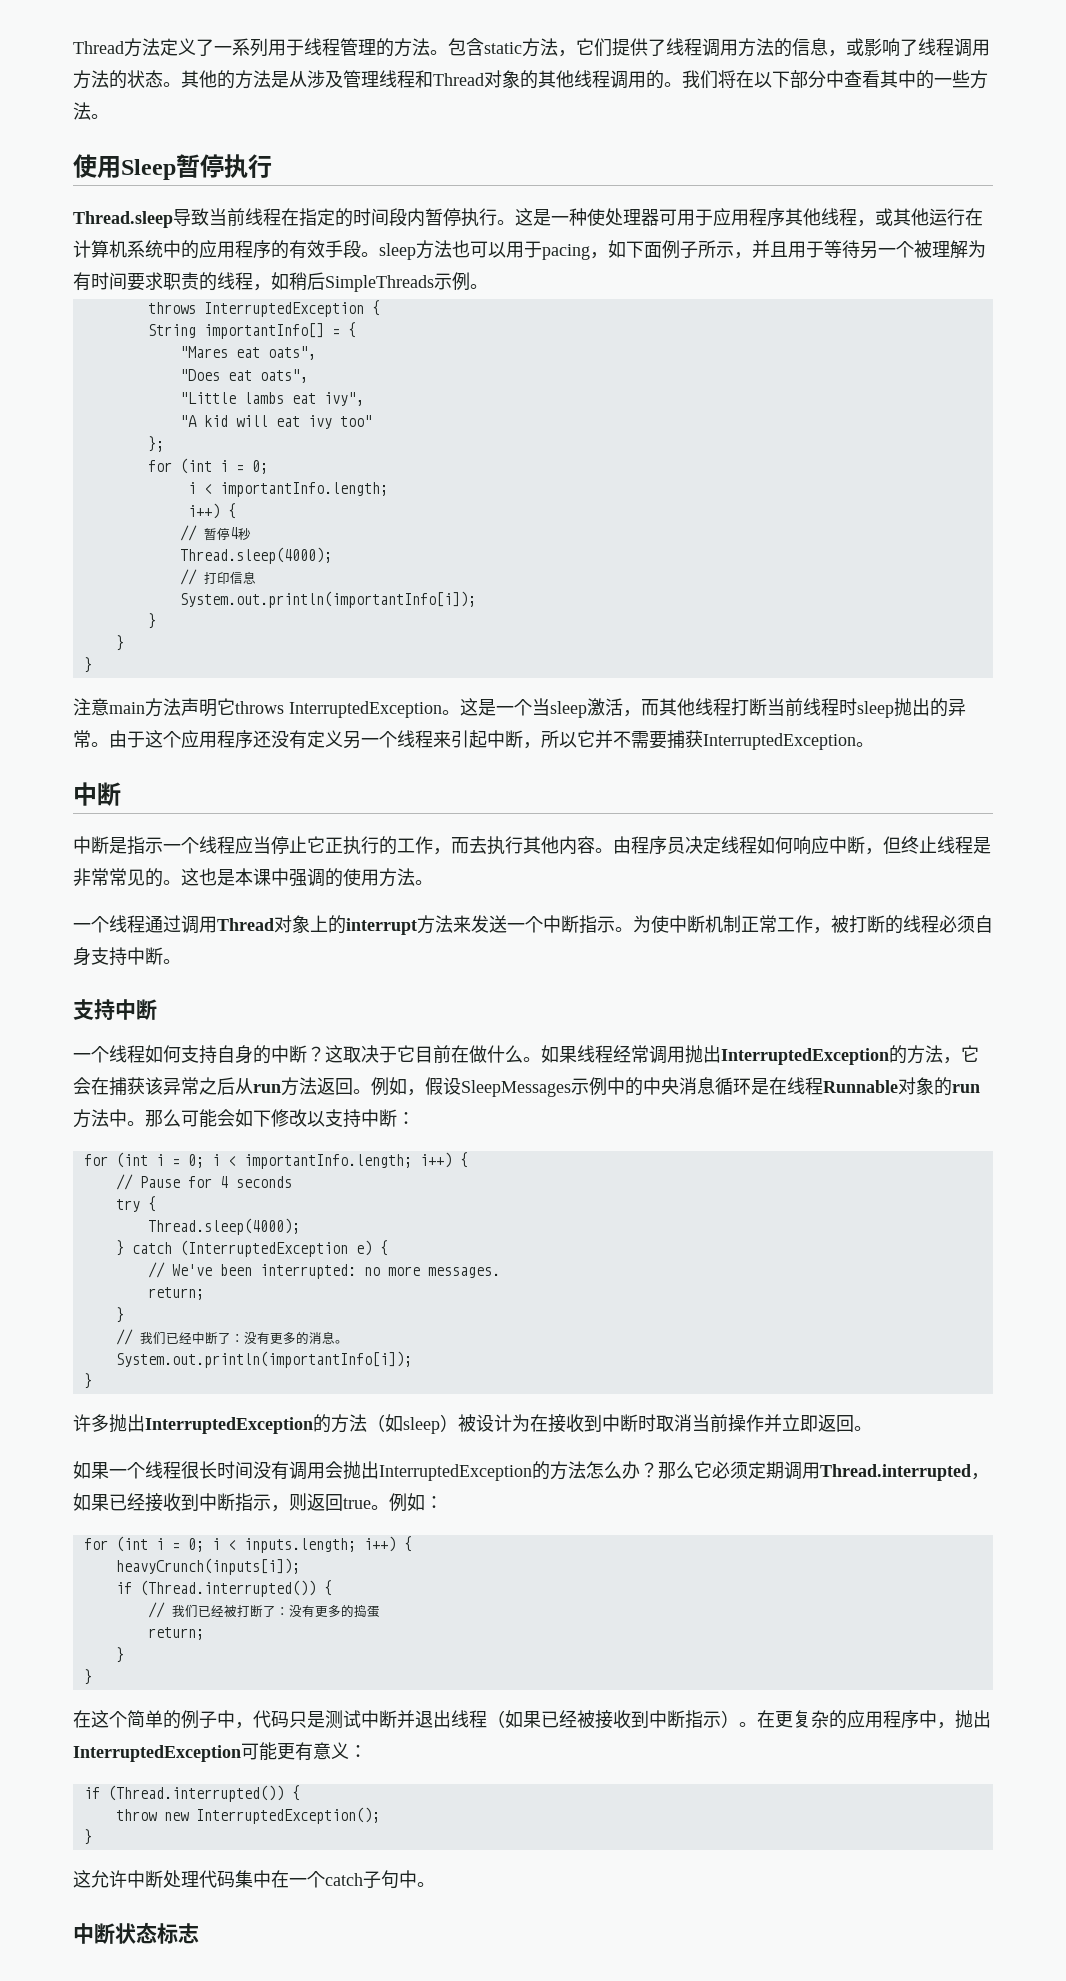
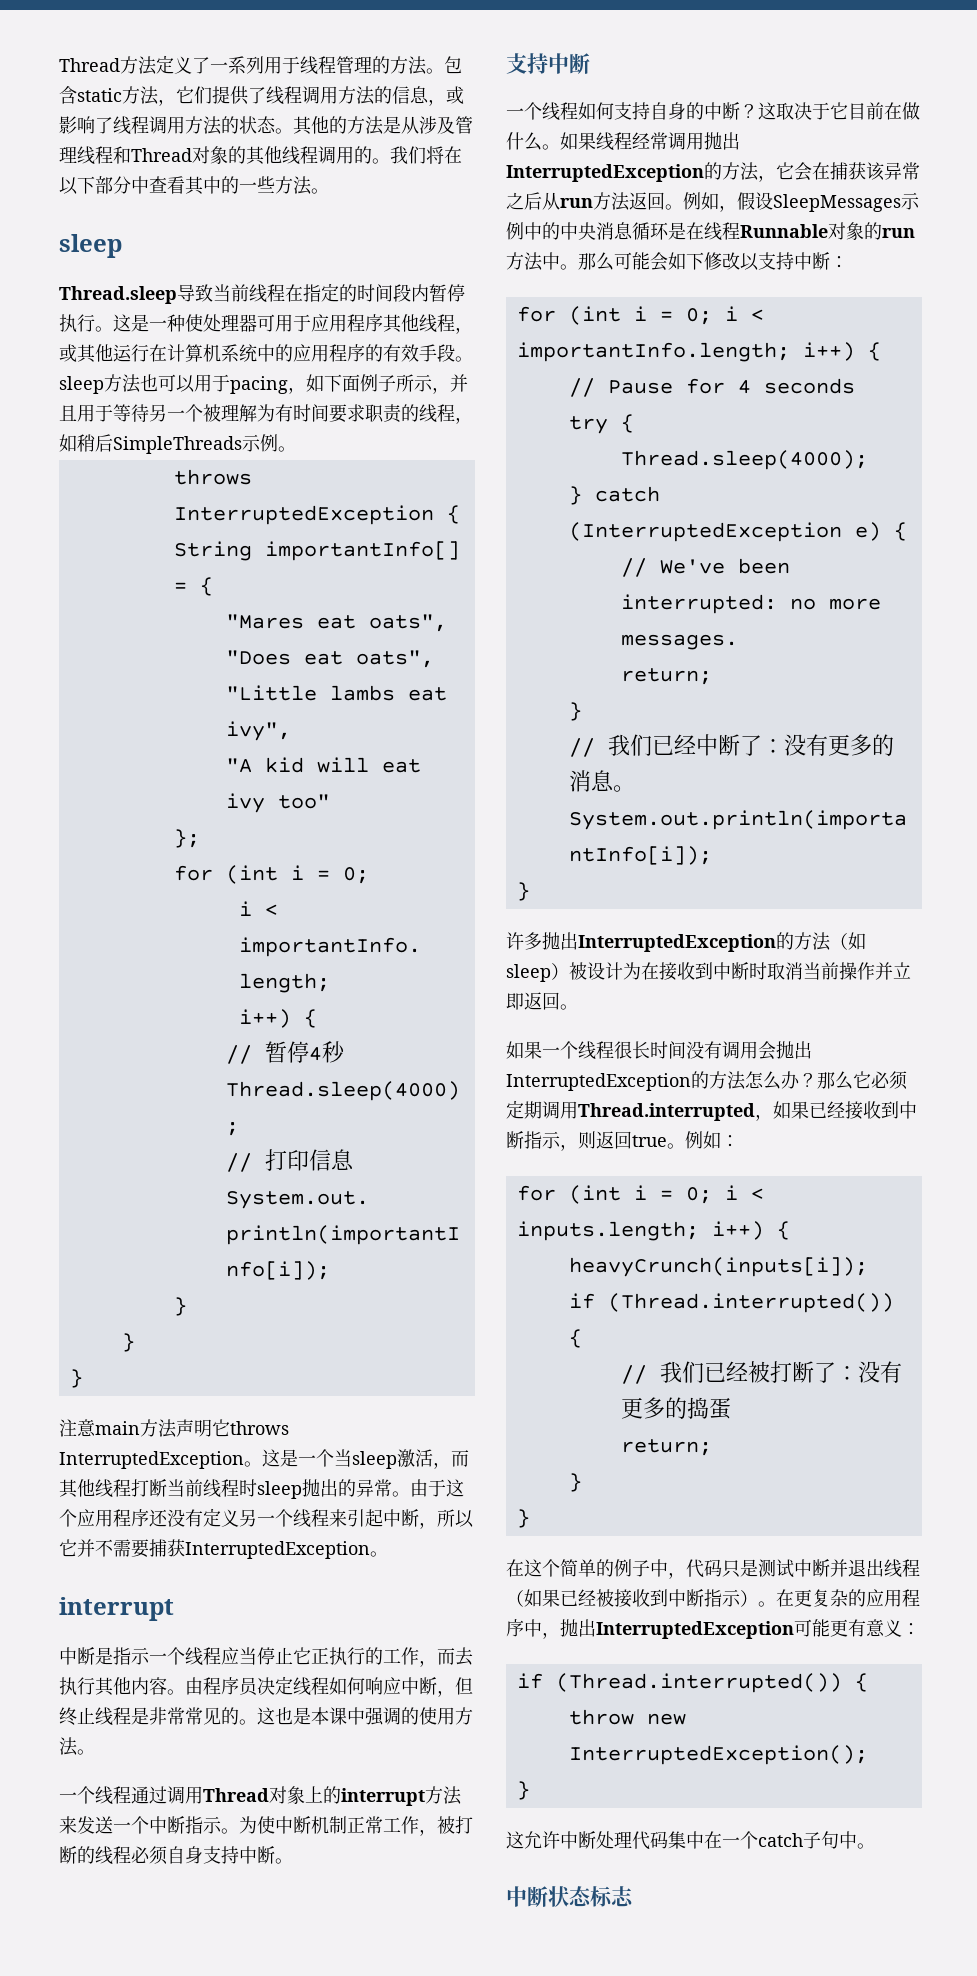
[73,154,272,180] 使用Sleep暂停执行 -> [59,234,122,258] sleep
[73,782,121,806] 中断 -> [59,1597,174,1621] interrupt

